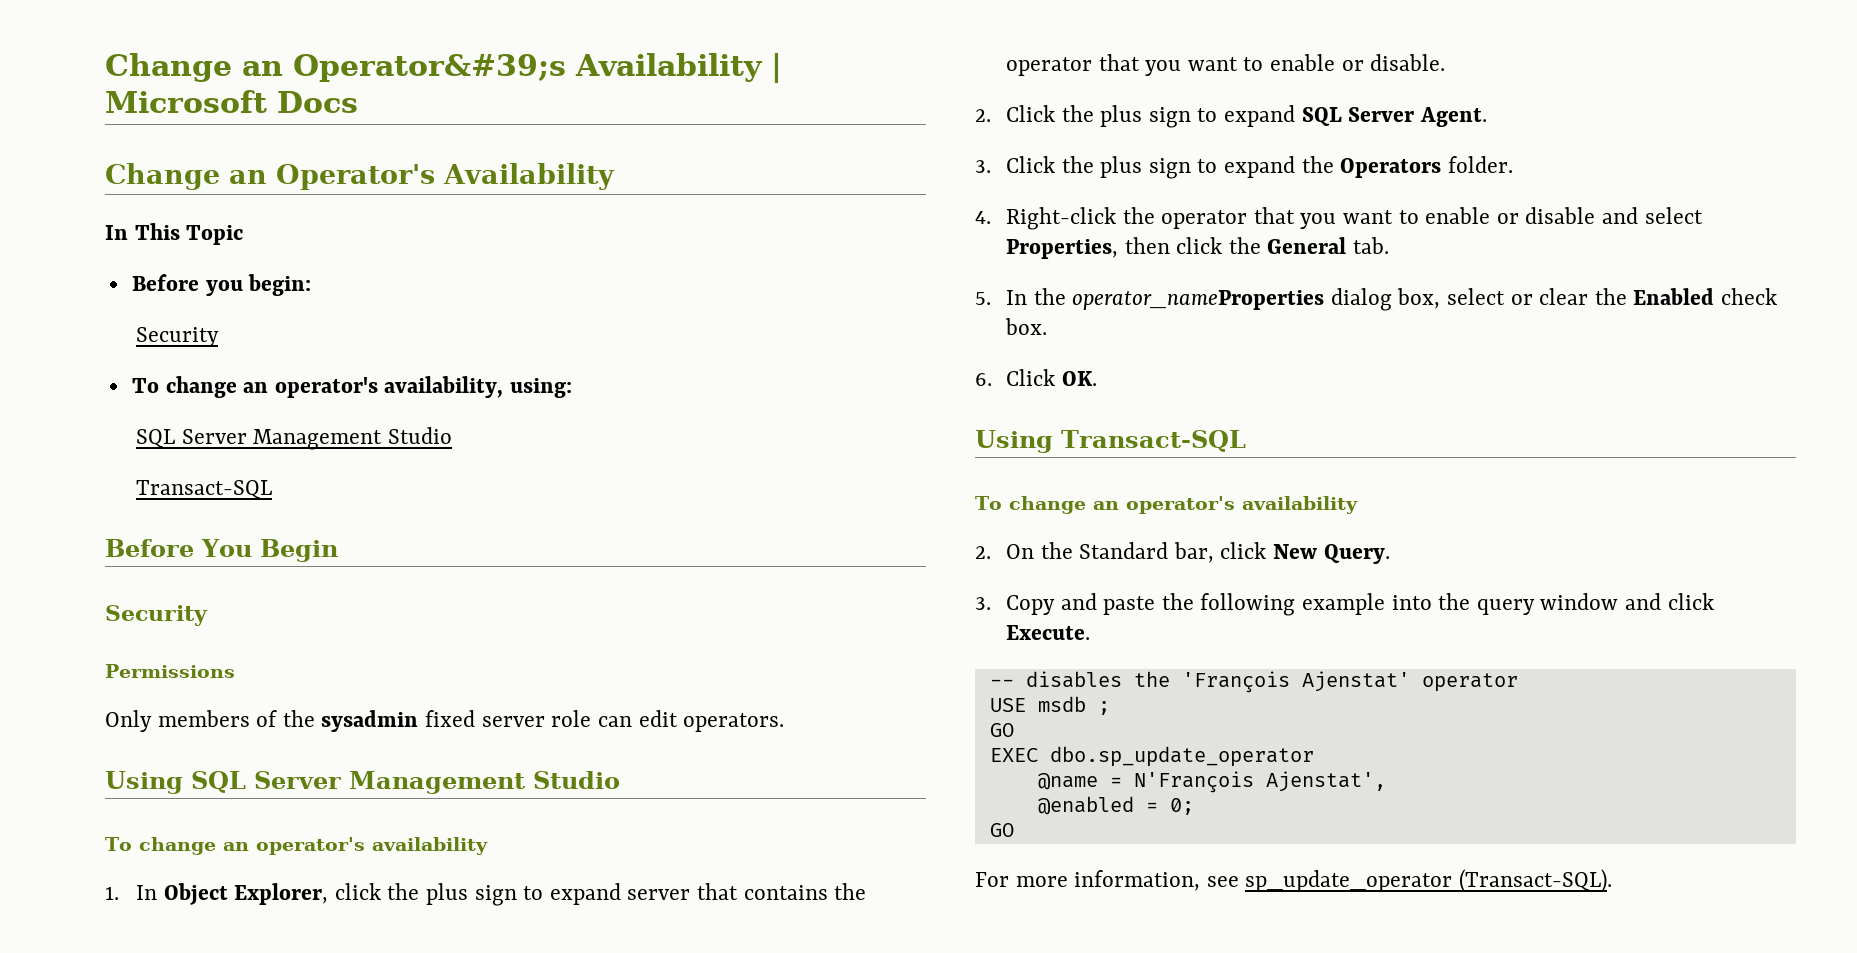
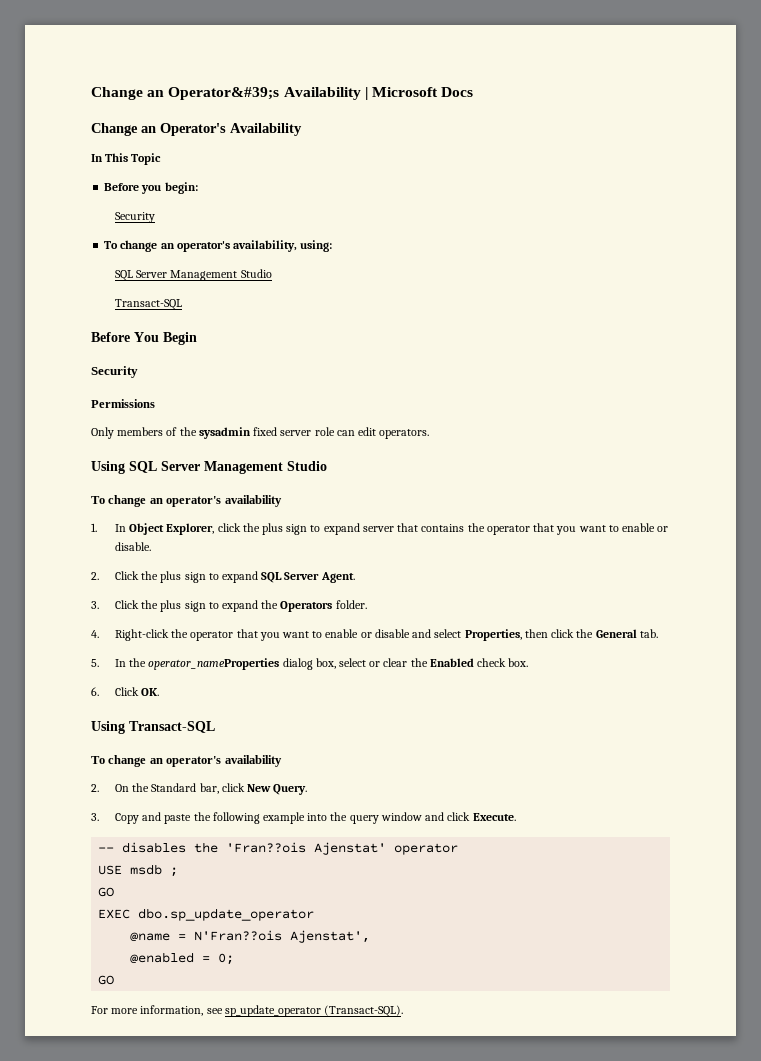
[1181,671,1290,693] 'François -> [226,842,307,853] 'Fran??ois
[1133,771,1254,793] N'François -> [194,930,283,941] N'Fran??ois

